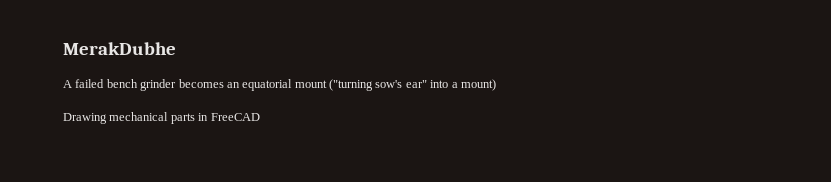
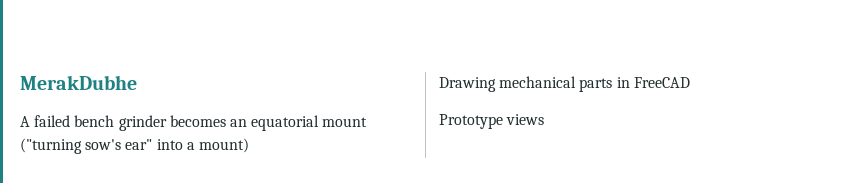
(260, 117) none -> [439,114,545,129] // Prototype views

